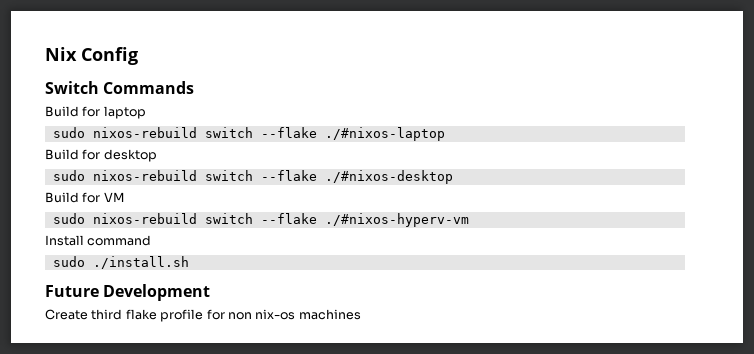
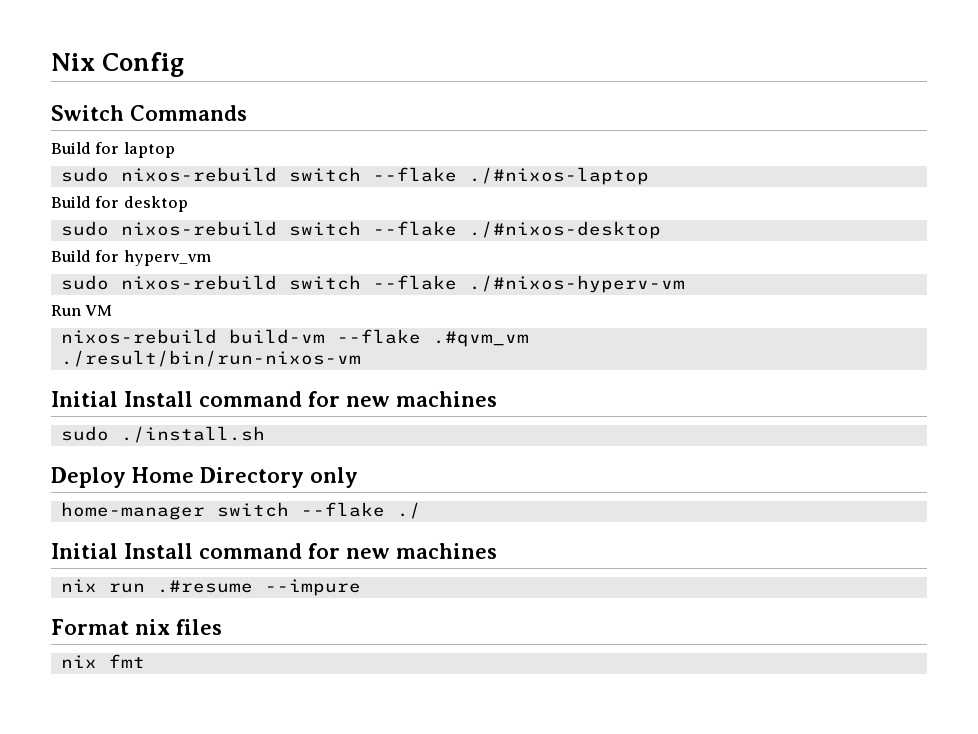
[103,192,125,202] VM -> [123,250,211,266] hyperv_vm
[45,235,152,246] Install command -> [51,305,113,316] [60,329,529,347] [60,350,361,367] [51,391,497,407] Run VM // nixos-rebuild build-vm --flake .#qvm_vm // ./result/bin/run-nixos-vm // Initial Install command for new machines
[45,284,211,301] [45,309,361,322] Future Development // Create third flake profile for non nix-os machines -> [51,467,358,488] [60,502,421,520] [51,543,497,559] [60,579,361,596] [51,619,222,635] [60,654,145,668] Deploy Home Directory only // home-manager switch --flake ./ // Initial Install command for new machines // nix run .#resume --impure // Format nix files // nix fmt

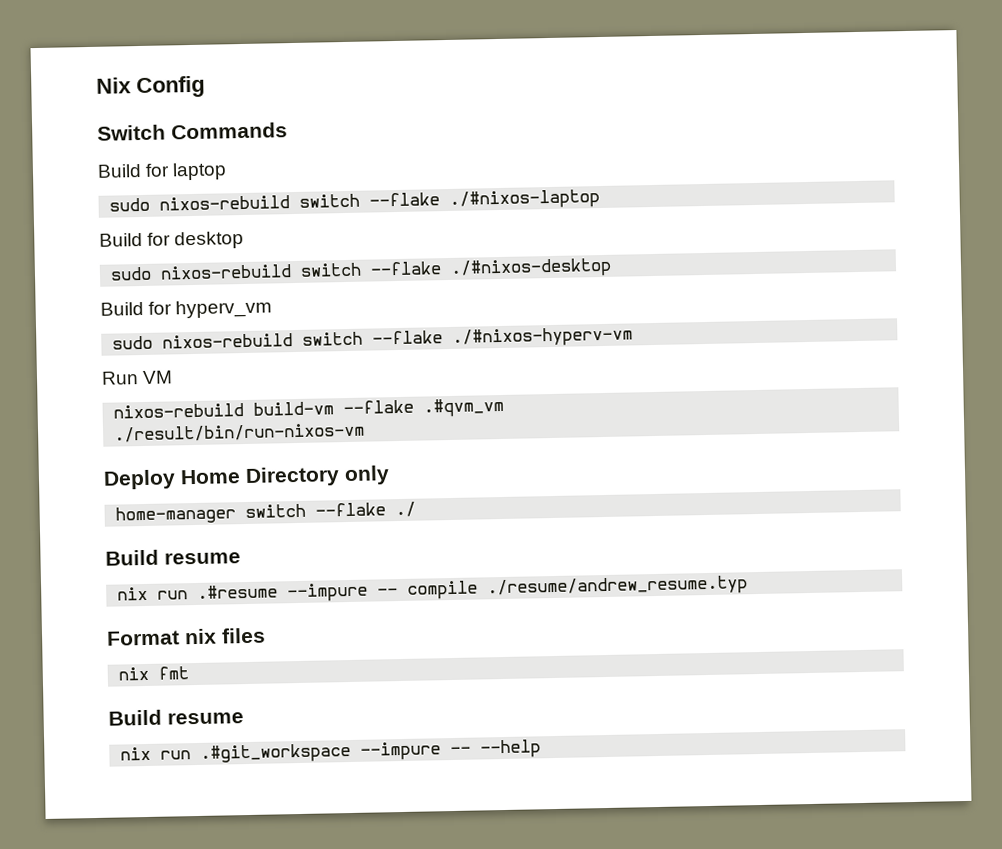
[51,391,497,407] [60,426,265,443] // Initial Install command for new machines // sudo ./install.sh -> (366, 432) none
[51,543,497,559] Initial Install command for new machines -> [105,549,241,566] Build resume
(361, 587) none -> [377,575,749,600] -- compile ./resume/andrew_resume.typ
(145, 661) none -> [108,709,244,726] [120,739,542,764] // Build resume // nix run .#git_workspace --impure -- --help

